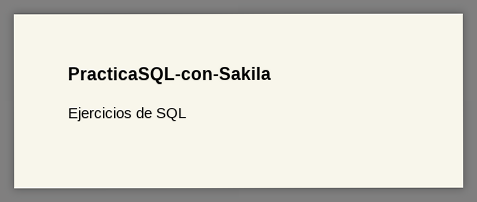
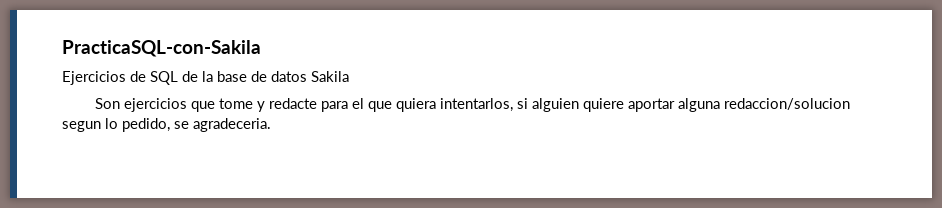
(188, 115) none -> [182,71,349,82] [95,98,851,112] [62,118,271,132] de la base de datos Sakila // Son ejercicios que tome y redacte para el que quiera intentarlos, si alguien quiere aportar alguna redaccion/solucion segun lo pedido, se agradeceria.

